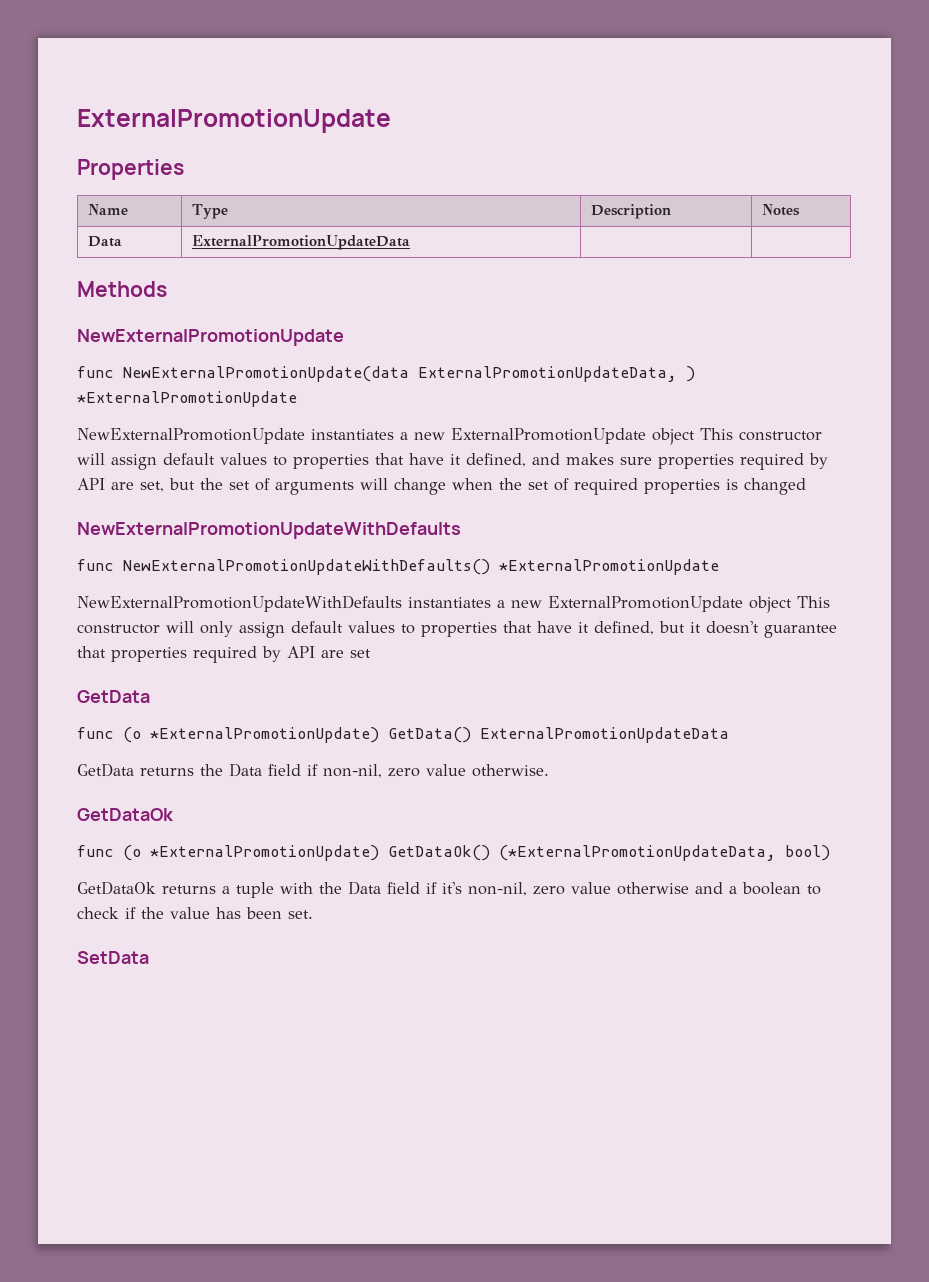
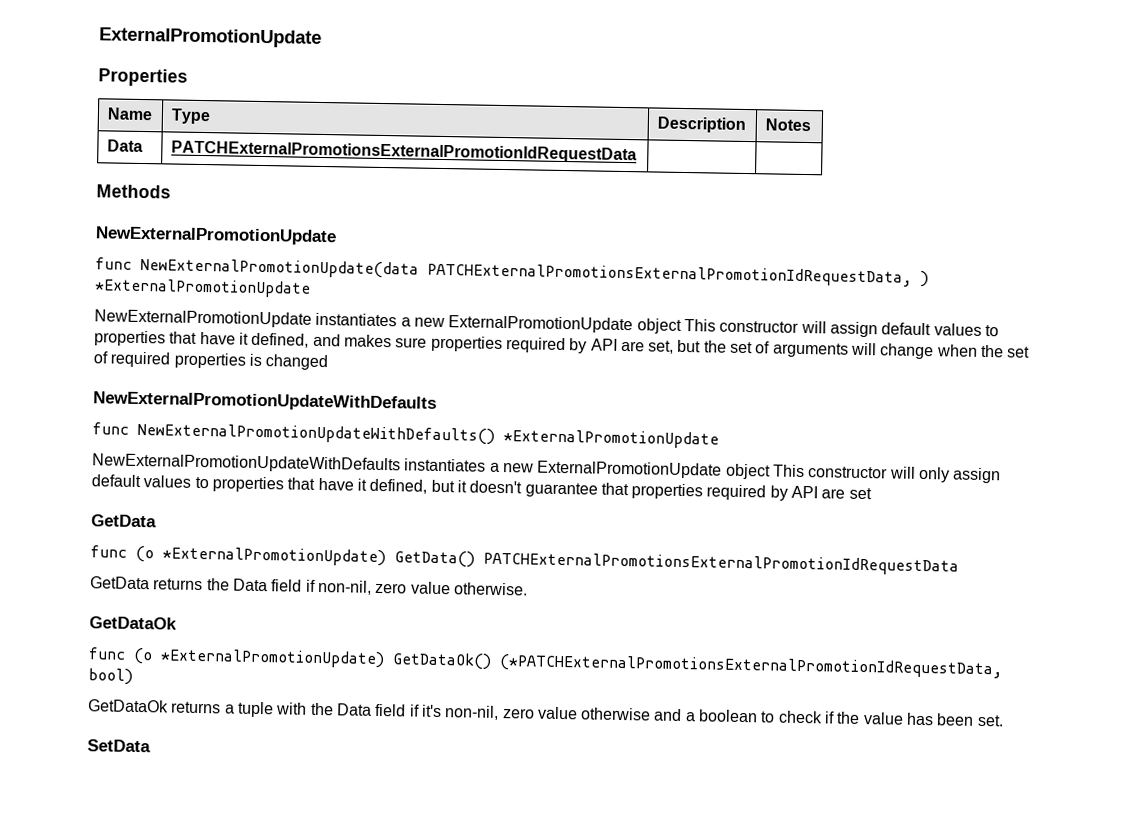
[192,235,411,250] ExternalPromotionUpdateData -> [170,140,637,164] PATCHExternalPromotionsExternalPromotionIdRequestData
[418,366,677,382] ExternalPromotionUpdateData, -> [427,262,912,287] PATCHExternalPromotionsExternalPromotionIdRequestData,
[480,727,729,743] ExternalPromotionUpdateData -> [483,551,959,576] PATCHExternalPromotionsExternalPromotionIdRequestData
[499,845,776,861] (*ExternalPromotionUpdateData, -> [499,654,1002,679] (*PATCHExternalPromotionsExternalPromotionIdRequestData,

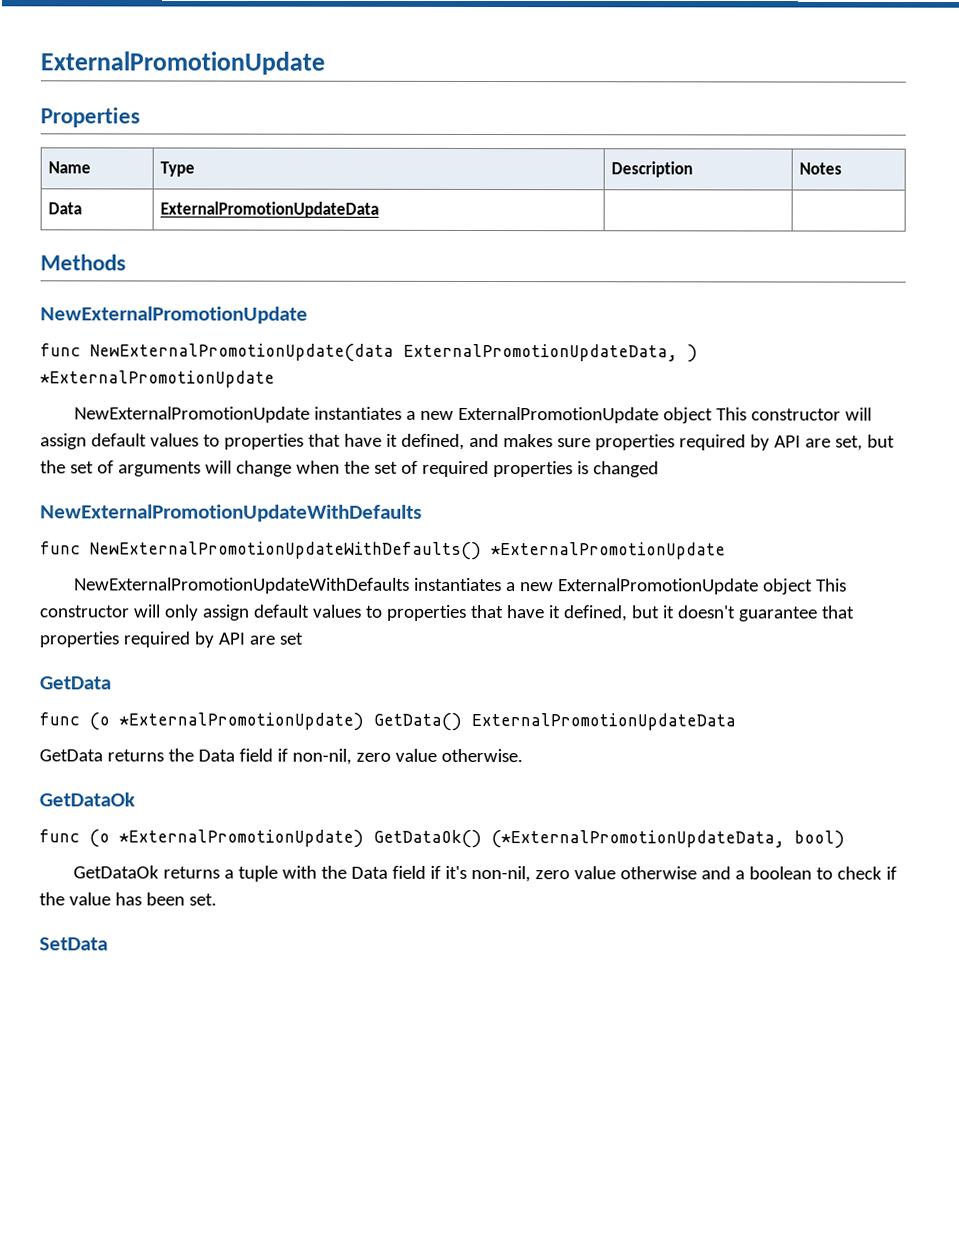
[170,140,637,164] PATCHExternalPromotionsExternalPromotionIdRequestData -> [159,201,379,218] ExternalPromotionUpdateData
[427,262,912,287] PATCHExternalPromotionsExternalPromotionIdRequestData, -> [403,343,678,362] ExternalPromotionUpdateData,
[483,551,959,576] PATCHExternalPromotionsExternalPromotionIdRequestData -> [471,712,736,731] ExternalPromotionUpdateData
[499,654,1002,679] (*PATCHExternalPromotionsExternalPromotionIdRequestData, -> [491,830,785,849] (*ExternalPromotionUpdateData,

